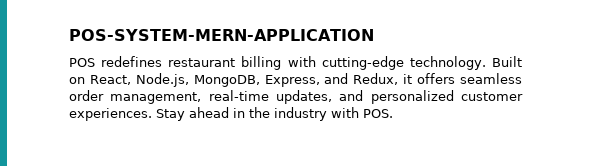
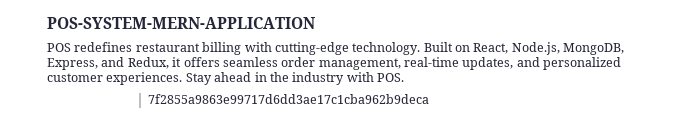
(393, 113) none -> [148,94,430,104] // 7f2855a9863e99717d6dd3ae17c1cba962b9deca

